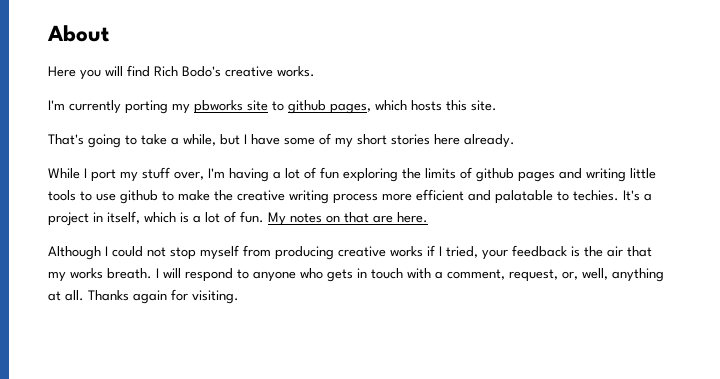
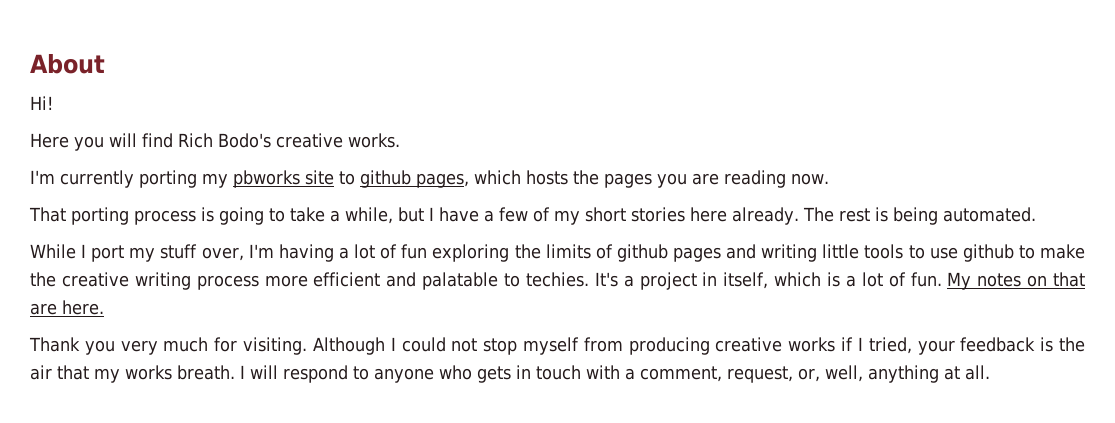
(109, 33) none -> [30,96,53,110] // Hi!
[446,100,497,111] [48,134,84,145] this site. // That's -> [573,170,829,188] [29,207,214,225] the pages you are reading now. // That porting process is
[284,137,315,145] some -> [484,207,528,222] a few
(515, 141) none -> [802,207,1036,225] The rest is being automated.
(428, 217) none -> [29,337,308,355] Thank you very much for visiting.
[88,289,239,304] Thanks again for visiting. -> (990, 372) none

